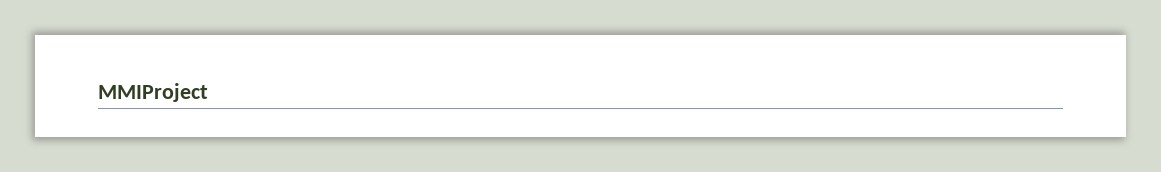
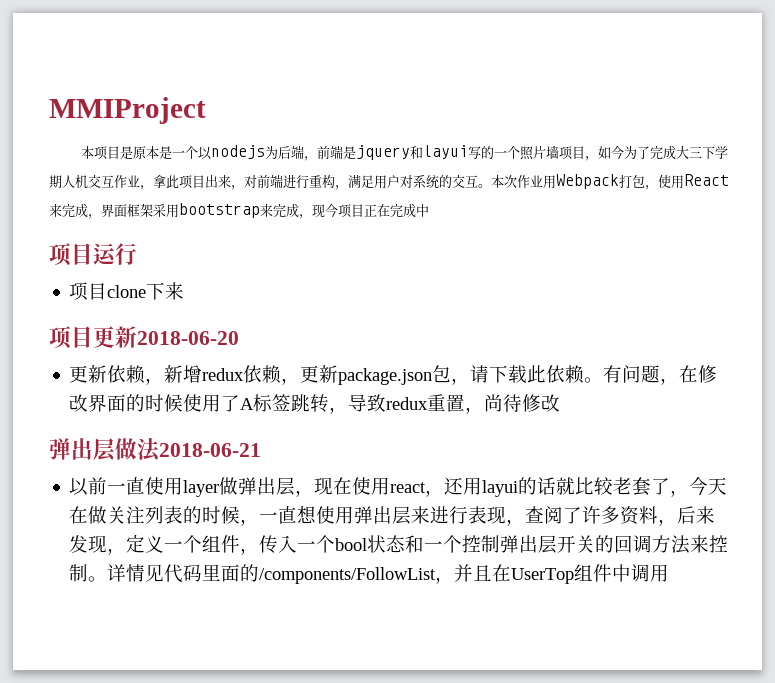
(208, 92) none -> [81,145,729,161] [49,174,729,190] [49,203,429,219] [49,243,137,266] [69,282,185,301] [49,326,239,349] [69,365,718,385] [69,394,561,414] [49,438,261,462] [69,477,728,497] [69,505,716,526] [69,534,729,555] [69,564,670,584] // 本项目是原本是一个以nodejs为后端，前端是jquery和layui写的一个照片墙项目，如今为了完成大三下学期人机交互作业，拿此项目出来，对前端进行重构，满足用户对系统的交互。本次作业用Webpack打包，使用React来完成，界面框架采用bootstrap来完成，现今项目正在完成中 // 项目运行 // 项目clone下来 // 项目更新2018-06-20 // 更新依赖，新增redux依赖，更新package.json包，请下载此依赖。有问题，在修改界面的时候使用了A标签跳转，导致redux重置，尚待修改 // 弹出层做法2018-06-21 // 以前一直使用layer做弹出层，现在使用react，还用layui的话就比较老套了，今天在做关注列表的时候，一直想使用弹出层来进行表现，查阅了许多资料，后来发现，定义一个组件，传入一个bool状态和一个控制弹出层开关的回调方法来控制。详情见代码里面的/components/FollowList，并且在UserTop组件中调用

